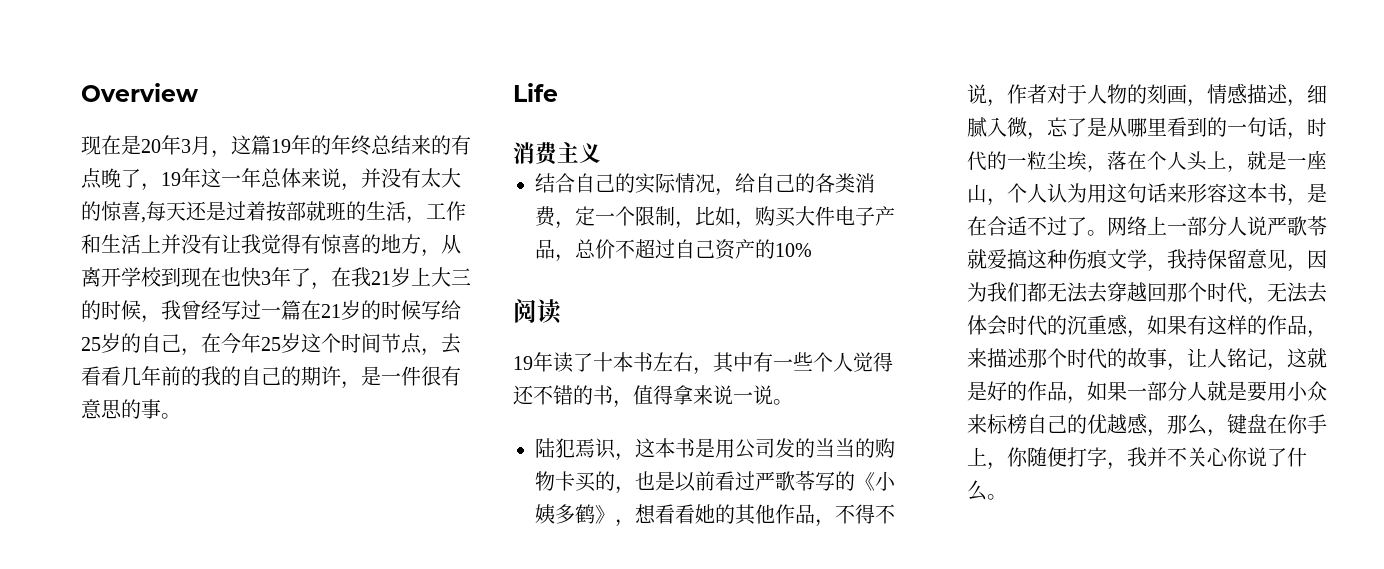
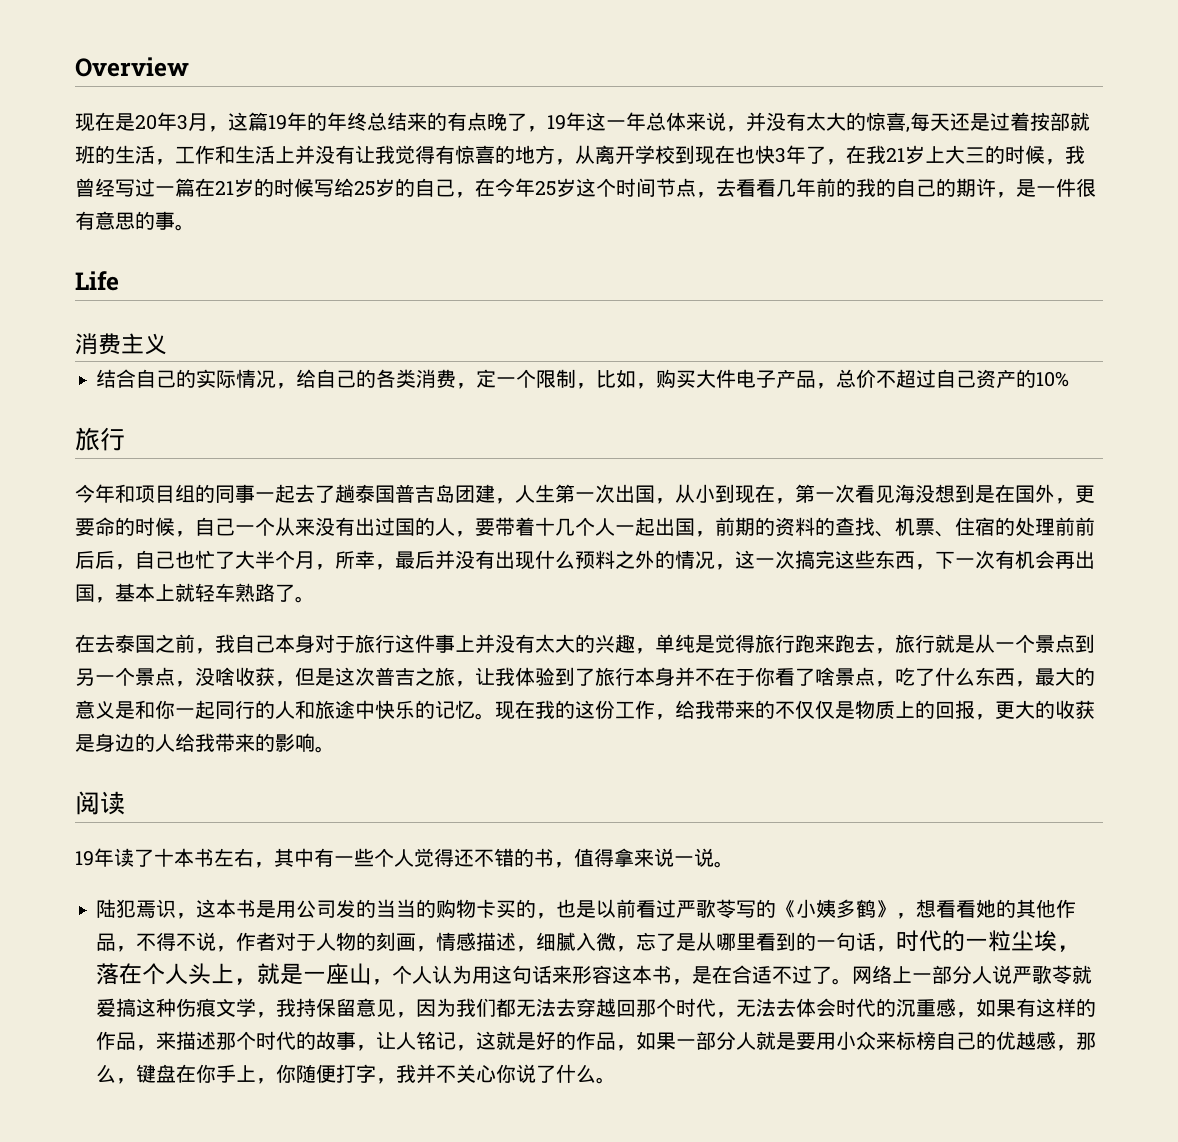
(812, 250) none -> [75,427,125,451] [75,484,1095,504] [75,517,1095,537] [75,550,1095,570] [75,583,315,603] [75,634,1095,654] [75,667,1095,687] [75,700,1095,720] [75,733,335,753] // 旅行 // 今年和项目组的同事一起去了趟泰国普吉岛团建，人生第一次出国，从小到现在，第一次看见海没想到是在国外，更要命的时候，自己一个从来没有出过国的人，要带着十几个人一起出国，前期的资料的查找、机票、住宿的处理前前后后，自己也忙了大半个月，所幸，最后并没有出现什么预料之外的情况，这一次搞完这些东西，下一次有机会再出国，基本上就轻车熟路了。 // 在去泰国之前，我自己本身对于旅行这件事上并没有太大的兴趣，单纯是觉得旅行跑来跑去，旅行就是从一个景点到另一个景点，没啥收获，但是这次普吉之旅，让我体验到了旅行本身并不在于你看了啥景点，吃了什么东西，最大的意义是和你一起同行的人和旅途中快乐的记忆。现在我的这份工作，给我带来的不仅仅是物质上的回报，更大的收获是身边的人给我带来的影响。

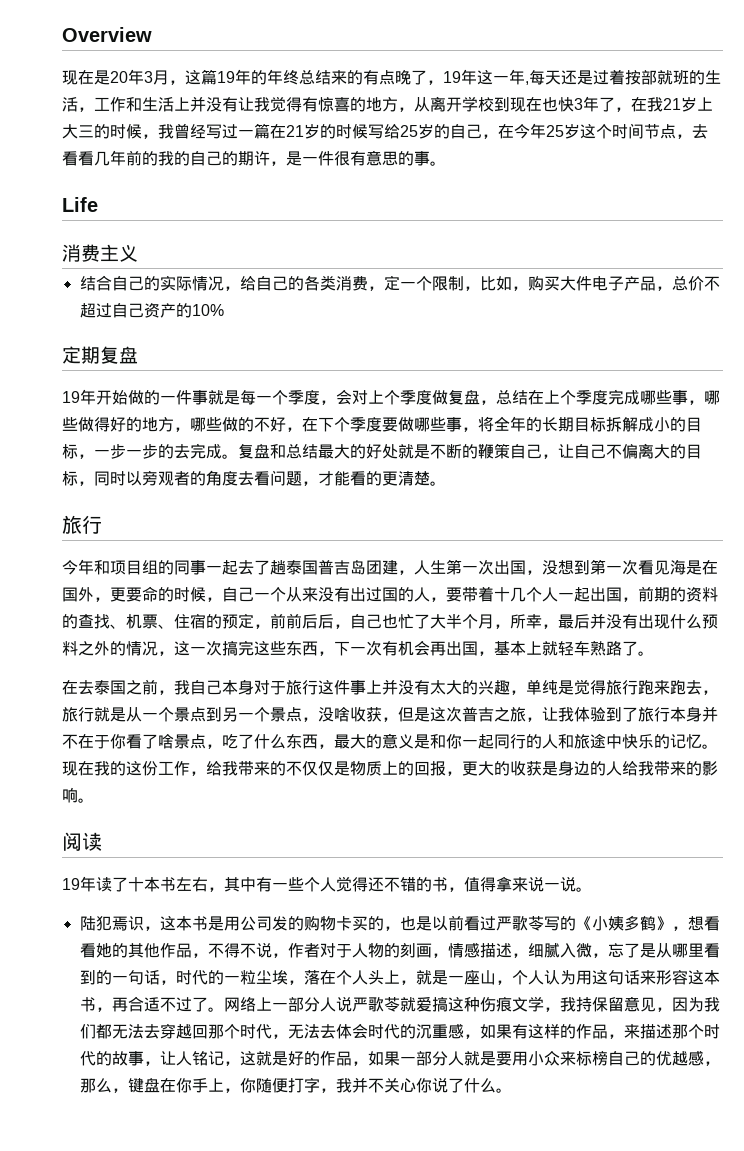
[646,112,906,132] 总体来说，并没有太大的惊喜 -> (525, 77) none
(1070, 379) none -> [62,346,138,364] [62,389,720,405] [62,416,702,432] [62,443,702,459] [62,470,446,486] // 定期复盘 // 19年开始做的一件事就是每一个季度，会对上个季度做复盘，总结在上个季度完成哪些事，哪些做得好的地方，哪些做的不好，在下个季度要做哪些事，将全年的长期目标拆解成小的目标，一步一步的去完成。复盘和总结最大的好处就是不断的鞭策自己，让自己不偏离大的目标，同时以旁观者的角度去看问题，才能看的更清楚。
[675,484,795,504] 从小到现在， -> [542,560,590,575] 没想到
[915,484,975,503] 没想到 -> (686, 567) none
[1015,517,1055,536] 处理 -> [222,613,270,629] 预定，
[376,899,437,918] 当当的 -> (304, 923) none
[692,965,733,984] 是在 -> [111,997,128,1012] 再

